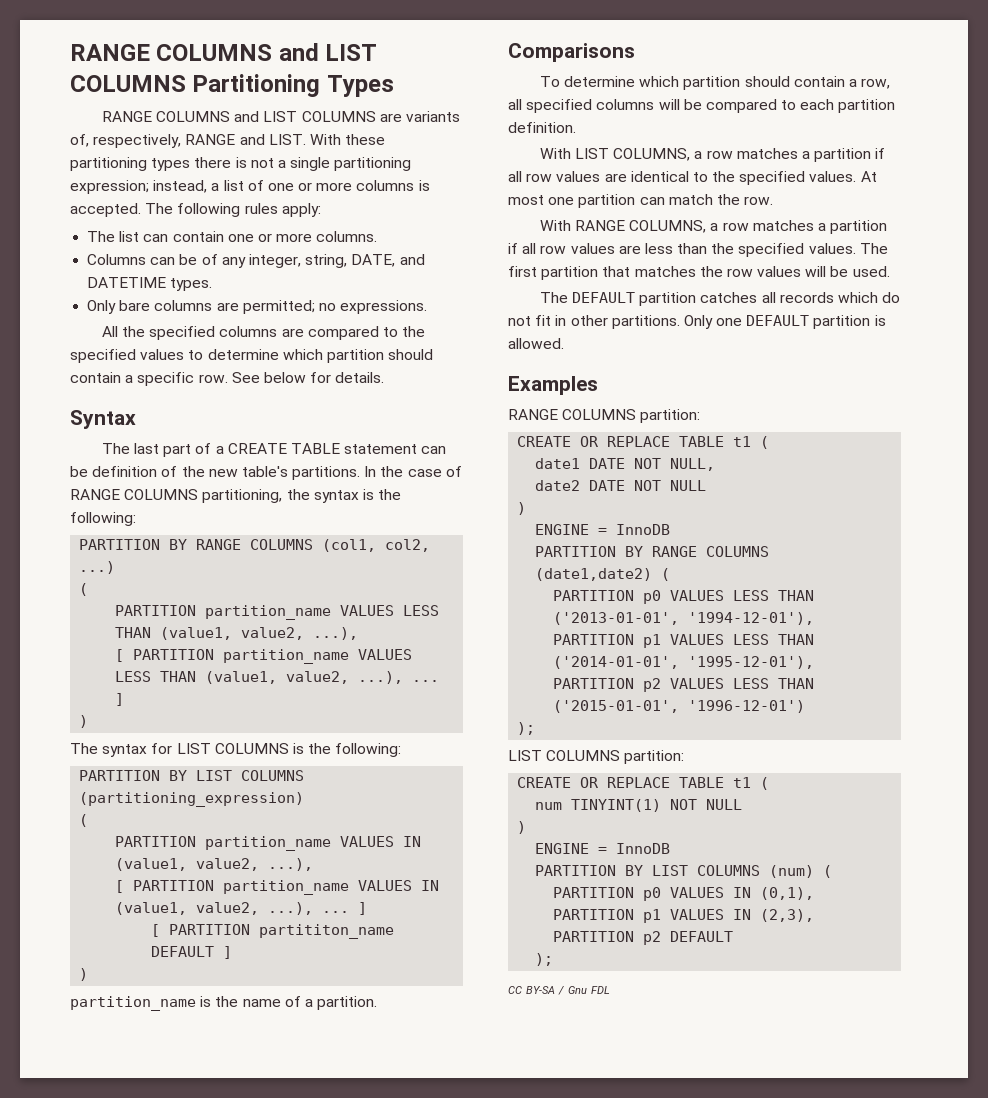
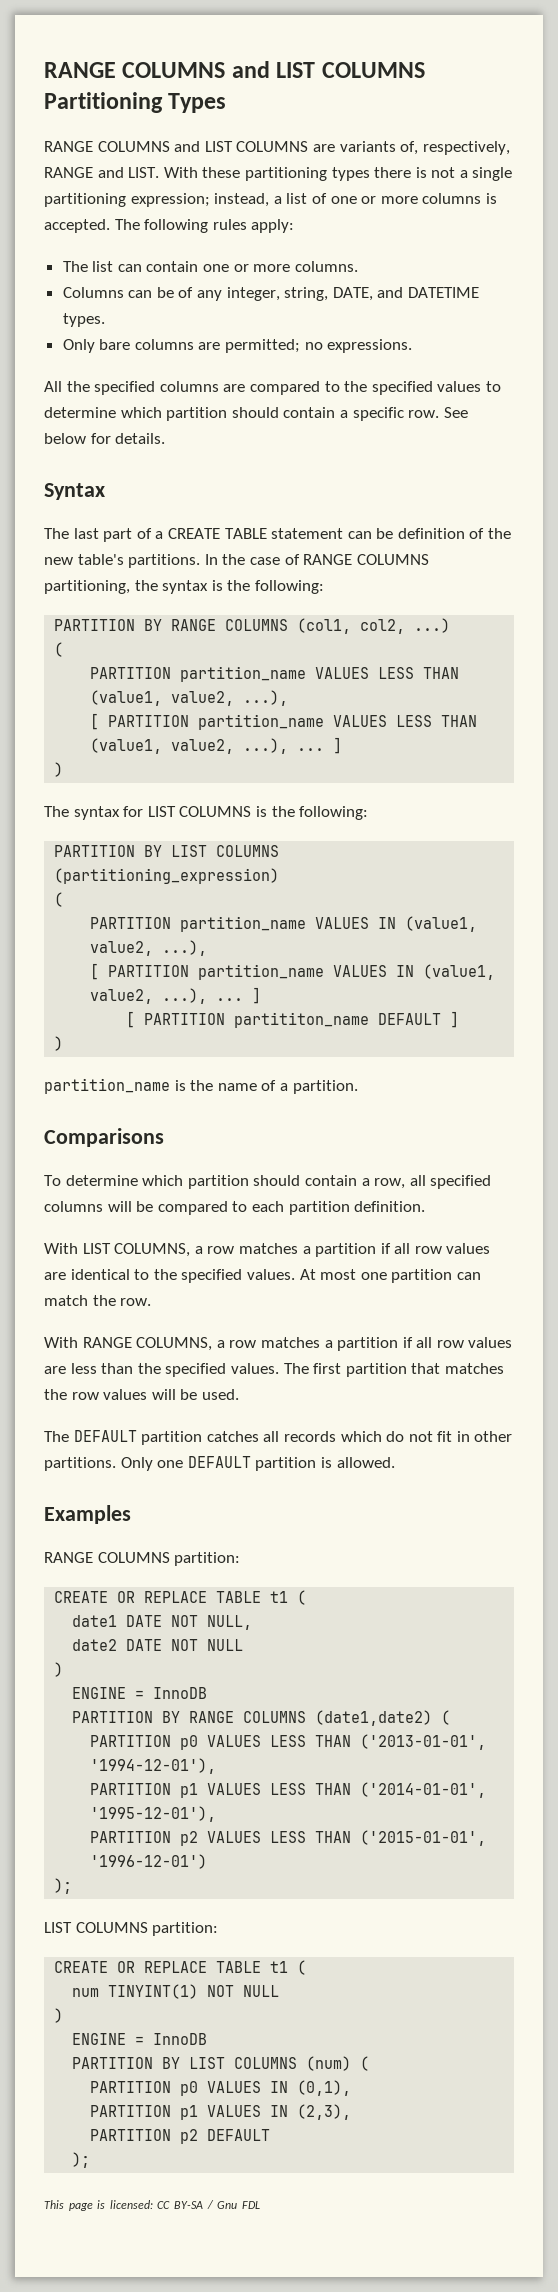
(554, 959) none -> [44,2200,153,2211] This page is licensed:

